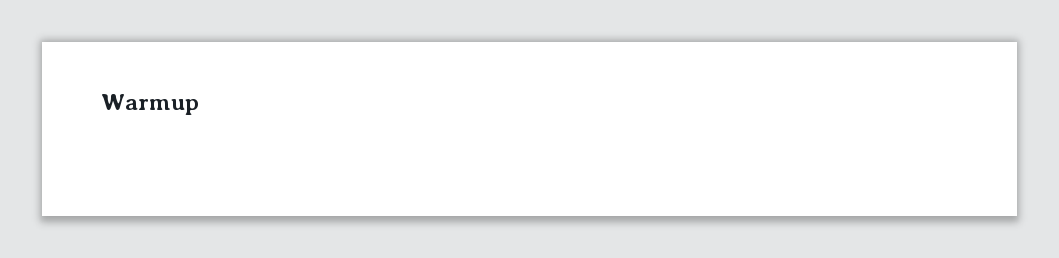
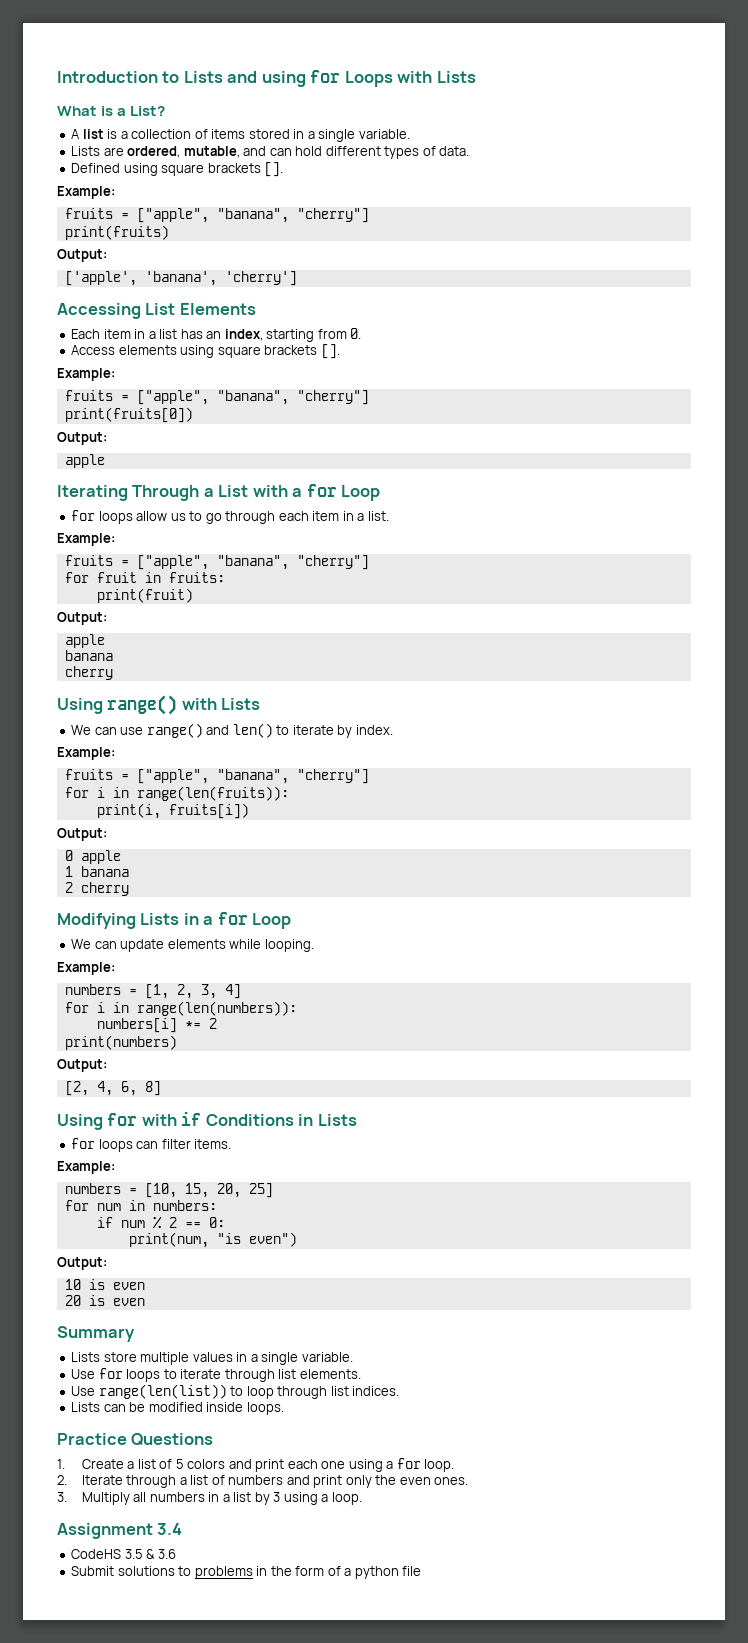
[101,94,199,115] Warmup -> [57,70,476,87] [57,106,166,116] [71,129,410,142] [71,146,470,159] [71,162,284,177] [57,186,115,199] [64,208,369,223] [64,225,169,240] [57,249,107,262] [64,271,297,286] [57,303,256,319] [71,328,362,342] [71,344,340,359] [57,368,115,381] [64,390,369,405] [64,407,193,423] [57,432,107,445] [64,454,105,468] [57,484,381,501] [71,510,389,524] [57,533,115,546] [64,555,369,570] [64,572,225,583] [96,588,193,603] [57,612,107,625] [64,634,105,648] [64,650,113,661] [64,666,113,680] [57,695,261,715] [71,723,393,738] [57,747,115,760] [64,769,369,784] [64,786,289,801] [96,803,249,819] [57,828,107,841] [64,850,121,864] [64,866,129,877] [64,882,129,896] [57,912,292,929] [71,939,314,952] [57,962,115,975] [64,984,241,999] [64,1001,297,1016] [96,1018,217,1033] [64,1035,177,1050] [57,1059,107,1072] [64,1081,161,1096] [57,1111,357,1130] [71,1138,232,1152] [57,1161,115,1174] [64,1183,273,1198] [64,1200,217,1211] [96,1216,225,1229] [128,1232,297,1248] [57,1257,107,1270] [64,1279,145,1290] [64,1295,145,1306] [57,1326,135,1342] [71,1352,353,1365] [71,1368,361,1382] [71,1384,400,1399] [71,1402,284,1415] [57,1433,214,1446] [57,1458,455,1472] [57,1475,469,1488] [57,1492,362,1505] [57,1523,183,1539] [71,1549,176,1559] [71,1566,422,1579] Introduction to Lists and using for Loops with Lists // What is a List? // A list is a collection of items stored in a single variable. // Lists are ordered, mutable, and can hold different types of data. // Defined using square brackets []. // Example: // fruits = ["apple", "banana", "cherry"] // print(fruits) // Output: // ['apple', 'banana', 'cherry'] // Accessing List Elements // Each item in a list has an index, starting from 0. // Access elements using square brackets []. // Example: // fruits = ["apple", "banana", "cherry"] // print(fruits[0]) // Output: // apple // Iterating Through a List with a for Loop // for loops allow us to go through each item in a list. // Example: // fruits = ["apple", "banana", "cherry"] // for fruit in fruits: // print(fruit) // Output: // apple // banana // cherry // Using range() with Lists // We can use range() and len() to iterate by index. // Example: // fruits = ["apple", "banana", "cherry"] // for i in range(len(fruits)): // print(i, fruits[i]) // Output: // 0 apple // 1 banana // 2 cherry // Modifying Lists in a for Loop // We can update elements while looping. // Example: // numbers = [1, 2, 3, 4] // for i in range(len(numbers)): // numbers[i] *= 2 // print(numbers) // Output: // [2, 4, 6, 8] // Using for with if Conditions in Lists // for loops can filter items. // Example: // numbers = [10, 15, 20, 25] // for num in numbers: // if num % 2 == 0: // print(num, "is even") // Output: // 10 is even // 20 is even // Summary // Lists store multiple values in a single variable. // Use for loops to iterate through list elements. // Use range(len(list)) to loop through list indices. // Lists can be modified inside loops. // Practice Questions // 1. Create a list of 5 colors and print each one using a for loop. // 2. Iterate through a list of numbers and print only the even ones. // 3. Multiply all numbers in a list by 3 using a loop. // Assignment 3.4 // CodeHS 3.5 & 3.6 // Submit solutions to problems in the form of a python file

